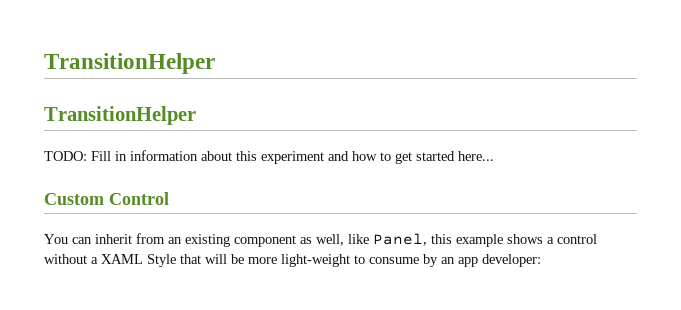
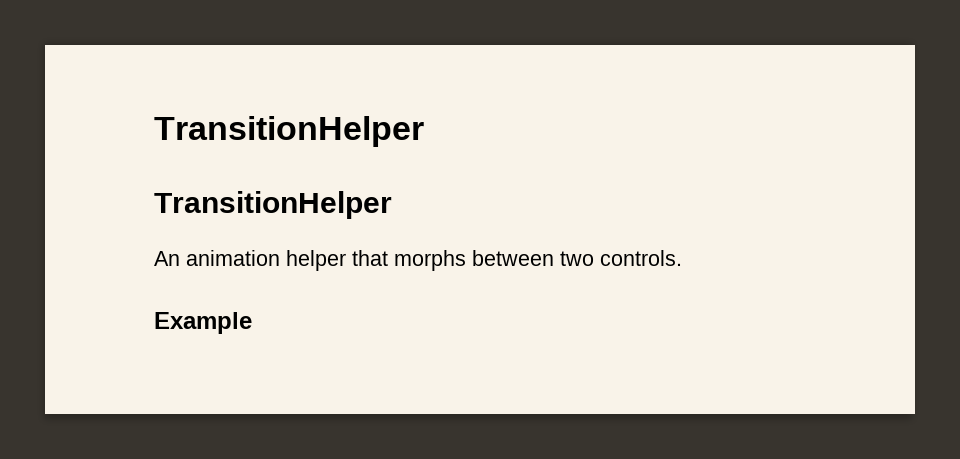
[44,150,494,164] [44,192,169,205] [44,233,597,247] [44,254,541,267] TODO: Fill in information about this experiment and how to get started here... // Custom Control // You can inherit from an existing component as well, like Panel, this example shows a control without a XAML Style that will be more light-weight to consume by an app developer: -> [154,250,682,271] [154,312,252,334] An animation helper that morphs between two controls. // Example

